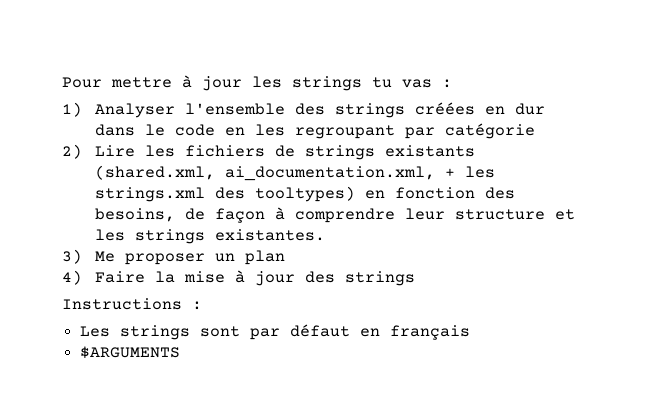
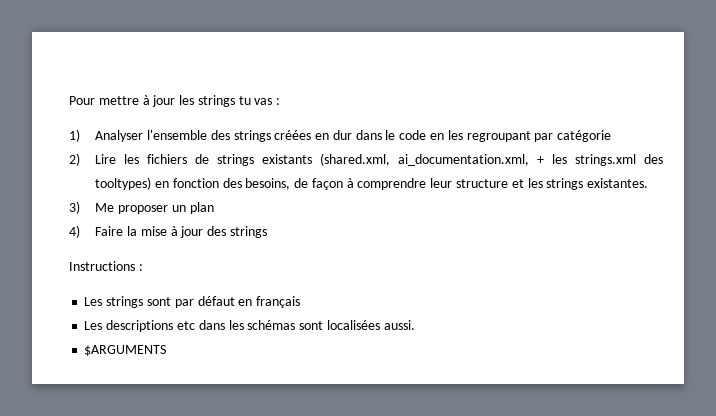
(471, 332) none -> [84,320,415,332] // Les descriptions etc dans les schémas sont localisées aussi.

